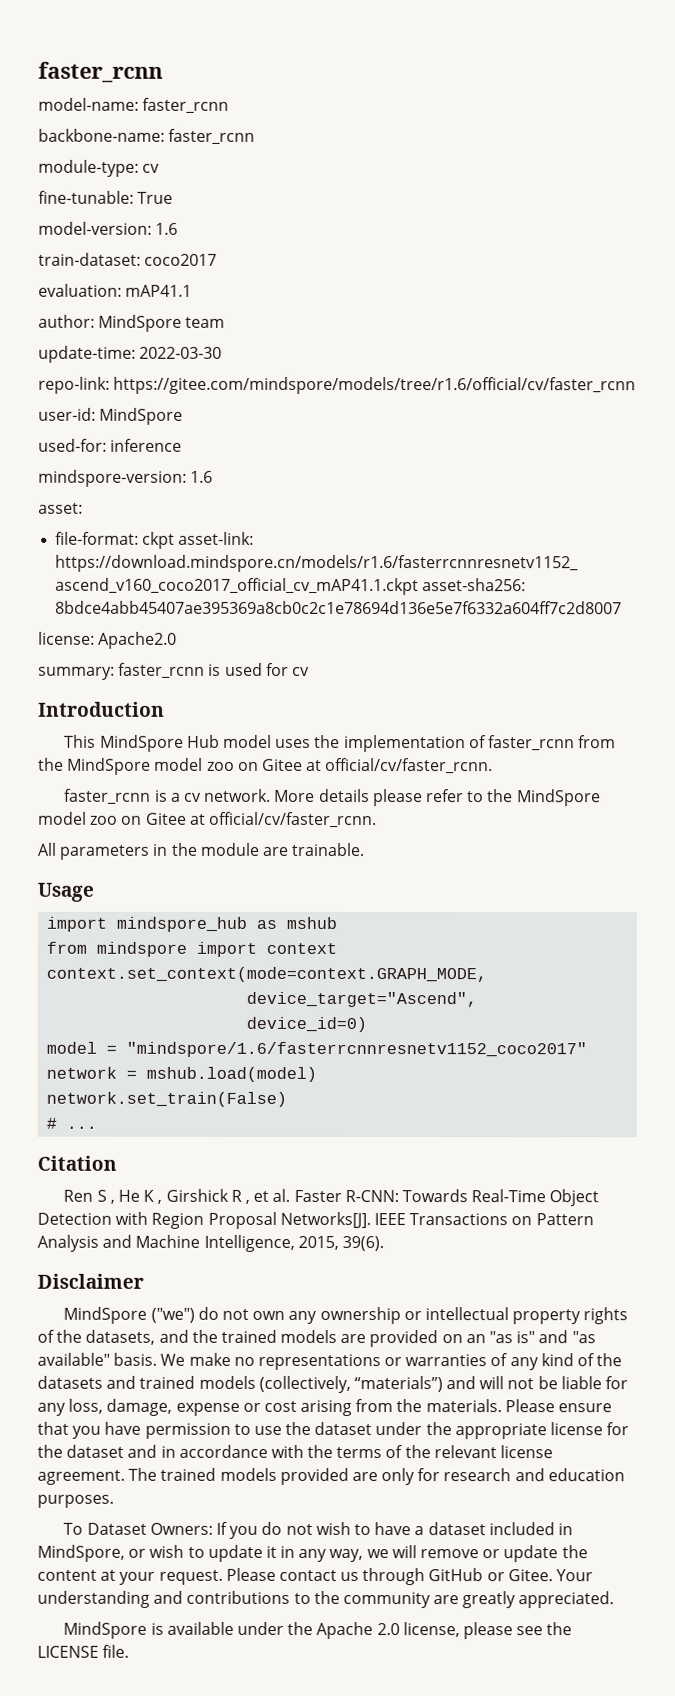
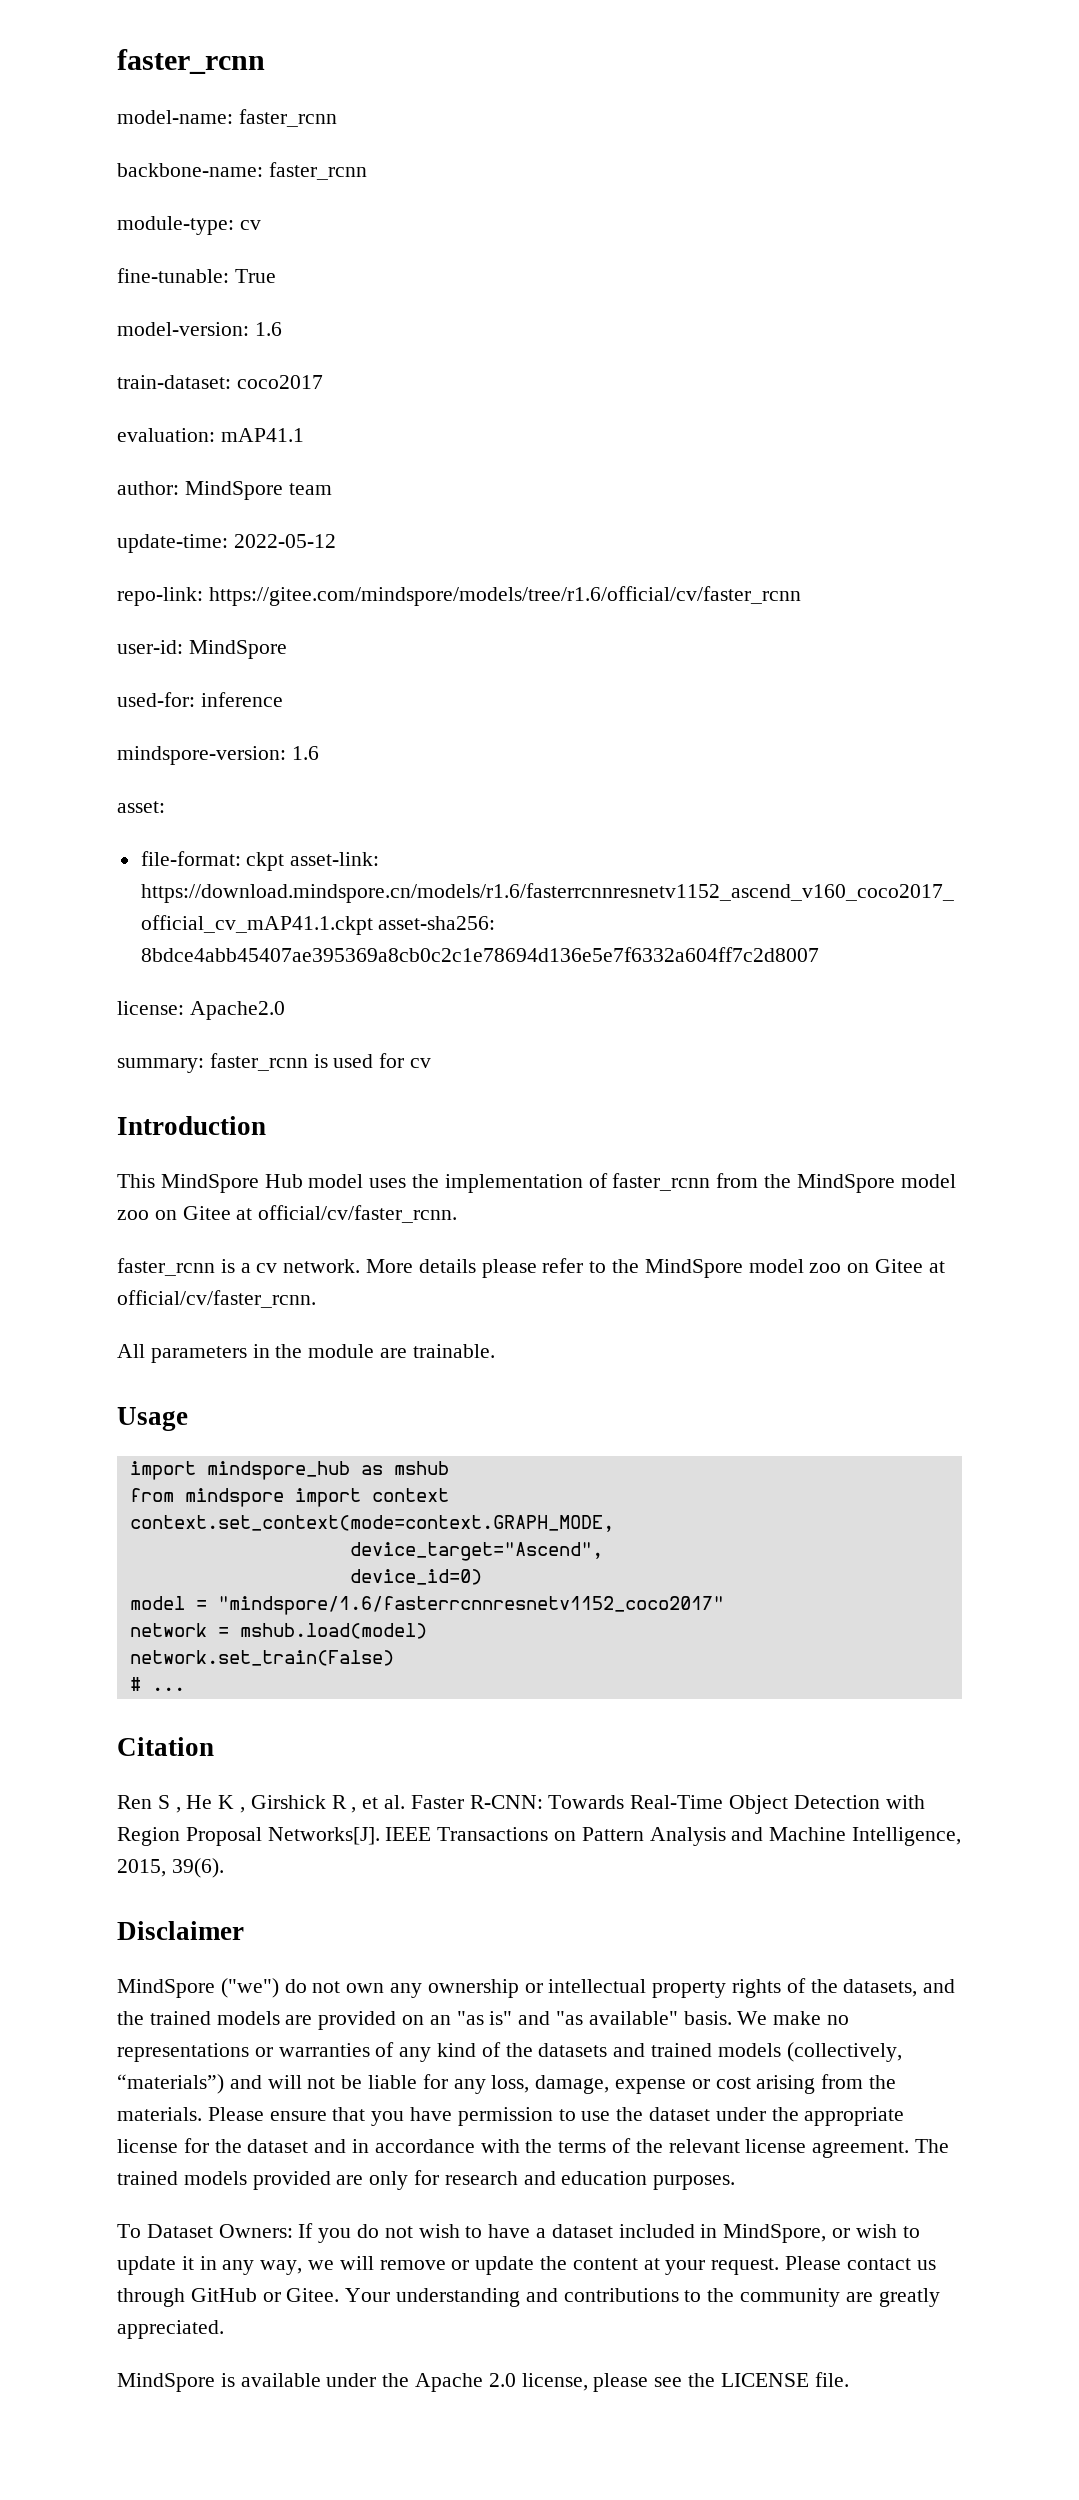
[139,346,223,359] 2022-03-30 -> [233,534,336,548] 2022-05-12

